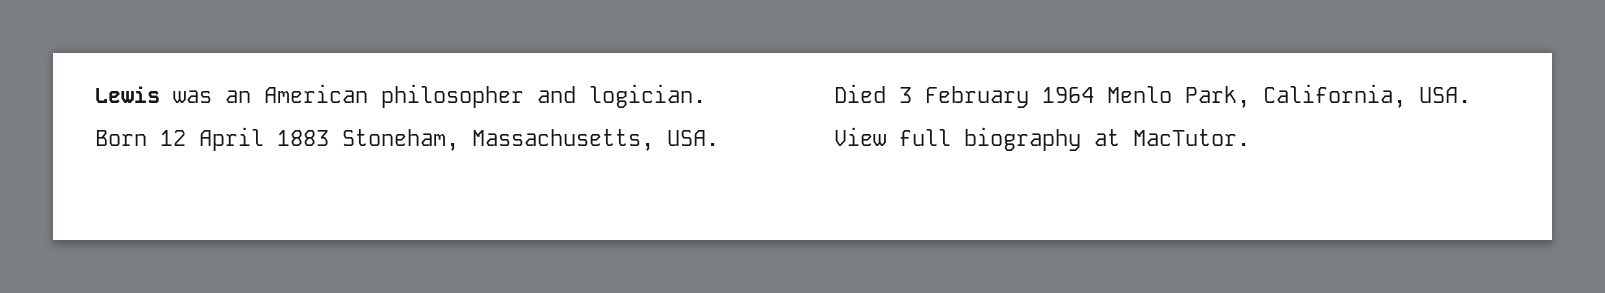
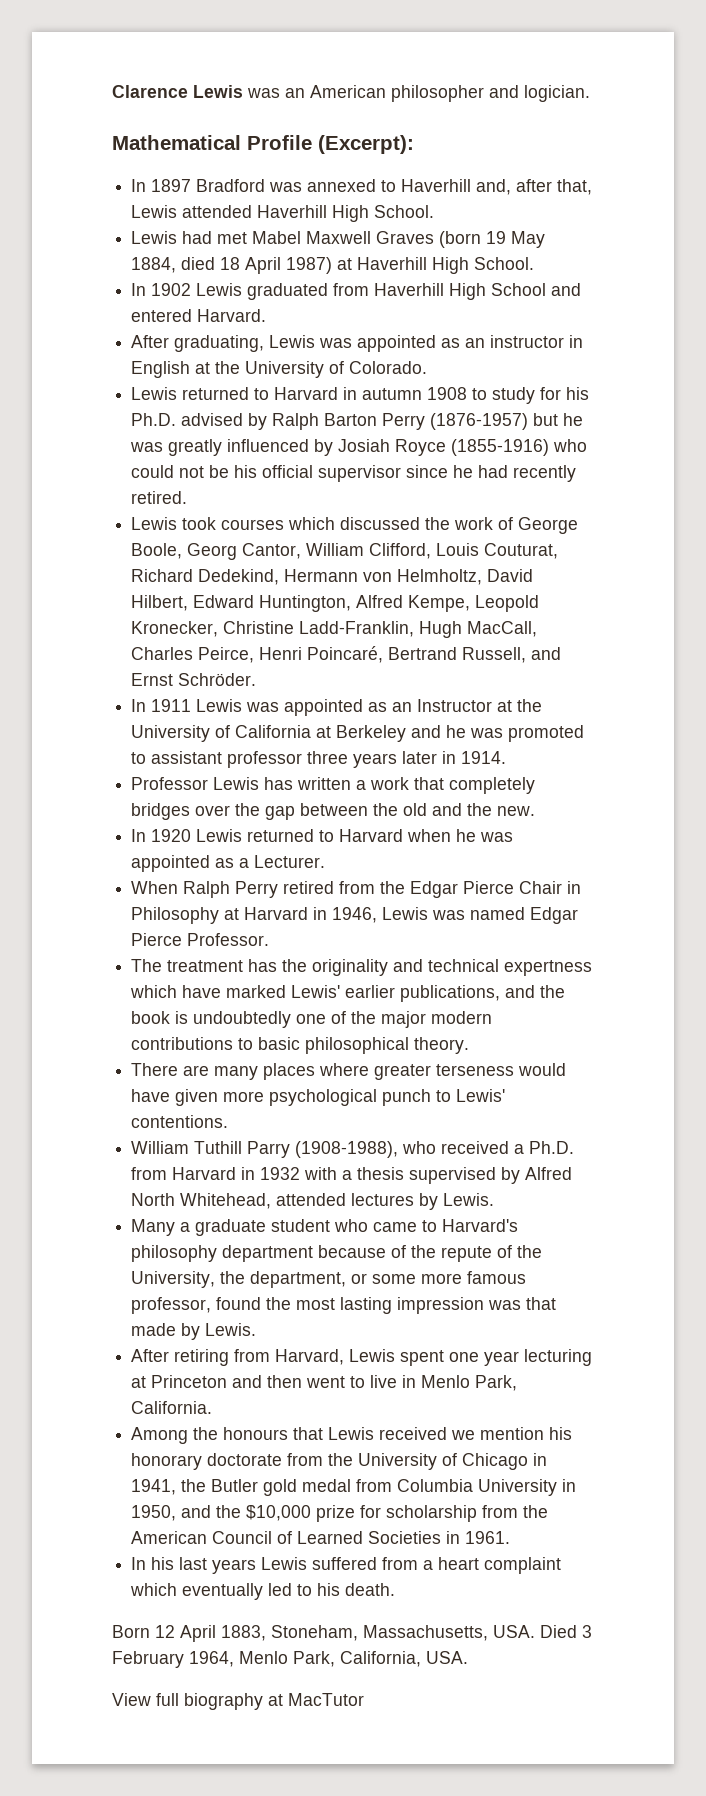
(95, 94) none -> [112,85,188,98] Clarence
(706, 96) none -> [112,135,414,154] [131,179,593,195] [131,205,435,222] [131,231,546,248] [131,257,535,274] [131,283,582,300] [131,309,267,322] [131,335,584,352] [131,361,428,378] [131,387,590,404] [131,413,584,430] [130,439,588,456] [131,465,577,482] [131,491,188,504] [131,517,579,534] [131,543,559,560] [131,569,534,585] [131,595,540,612] [131,621,538,638] [131,646,562,663] [131,673,257,686] [131,699,543,716] [131,725,585,742] [131,751,507,768] [131,777,536,794] [131,803,536,820] [131,829,514,842] [131,855,326,872] [131,881,582,898] [131,907,579,924] [131,933,270,946] [131,959,593,976] [130,985,566,1002] [131,1011,493,1028] [131,1037,470,1054] [131,1063,567,1080] [131,1089,506,1106] [131,1115,229,1128] [131,1141,575,1158] [131,1167,573,1184] [131,1193,495,1210] [131,1219,519,1236] [131,1245,543,1262] [131,1271,527,1288] [131,1297,557,1314] [131,1323,257,1340] [131,1349,593,1366] [131,1375,518,1391] [131,1401,213,1414] [131,1427,573,1444] [131,1453,548,1470] [131,1479,577,1496] [131,1505,549,1522] [131,1531,511,1544] [131,1557,562,1574] [130,1583,396,1600] // Mathematical Profile (Excerpt): // In 1897 Bradford was annexed to Haverhill and, after that, Lewis attended Haverhill High School. // Lewis had met Mabel Maxwell Graves (born 19 May 1884, died 18 April 1987) at Haverhill High School. // In 1902 Lewis graduated from Haverhill High School and entered Harvard. // After graduating, Lewis was appointed as an instructor in English at the University of Colorado. // Lewis returned to Harvard in autumn 1908 to study for his Ph.D. advised by Ralph Barton Perry (1876-1957) but he was greatly influenced by Josiah Royce (1855-1916) who could not be his official supervisor since he had recently retired. // Lewis took courses which discussed the work of George Boole, Georg Cantor, William Clifford, Louis Couturat, Richard Dedekind, Hermann von Helmholtz, David Hilbert, Edward Huntington, Alfred Kempe, Leopold Kronecker, Christine Ladd-Franklin, Hugh MacCall, Charles Peirce, Henri Poincaré, Bertrand Russell, and Ernst Schröder. // In 1911 Lewis was appointed as an Instructor at the University of California at Berkeley and he was promoted to assistant professor three years later in 1914. // Professor Lewis has written a work that completely bridges over the gap between the old and the new. // In 1920 Lewis returned to Harvard when he was appointed as a Lecturer. // When Ralph Perry retired from the Edgar Pierce Chair in Philosophy at Harvard in 1946, Lewis was named Edgar Pierce Professor. // The treatment has the originality and technical expertness which have marked Lewis' earlier publications, and the book is undoubtedly one of the major modern contributions to basic philosophical theory. // There are many places where greater terseness would have given more psychological punch to Lewis' contentions. // William Tuthill Parry (1908-1988), who received a Ph.D. from Harvard in 1932 with a thesis supervised by Alfred North Whitehead, attended lectures by Lewis. // Many a graduate student who came to Harvard's philosophy department because of the repute of the University, the department, or some more famous professor, found the most lasting impression was that made by Lewis. // After retiring from Harvard, Lewis spent one year lecturing at Princeton and then went to live in Menlo Park, California. // Among the honours that Lewis received we mention his honorary doctorate from the University of Chicago in 1941, the Butler gold medal from Columbia University in 1950, and the $10,000 prize for scholarship from the American Council of Learned Societies in 1961. // In his last years Lewis suffered from a heart complaint which eventually led to his death.
[277,130,329,146] 1883 -> [221,1625,266,1641] 1883,
[1042,87,1094,103] 1964 -> [189,1651,234,1667] 1964,
[1133,129,1250,146] MacTutor. -> [288,1693,364,1706] MacTutor

